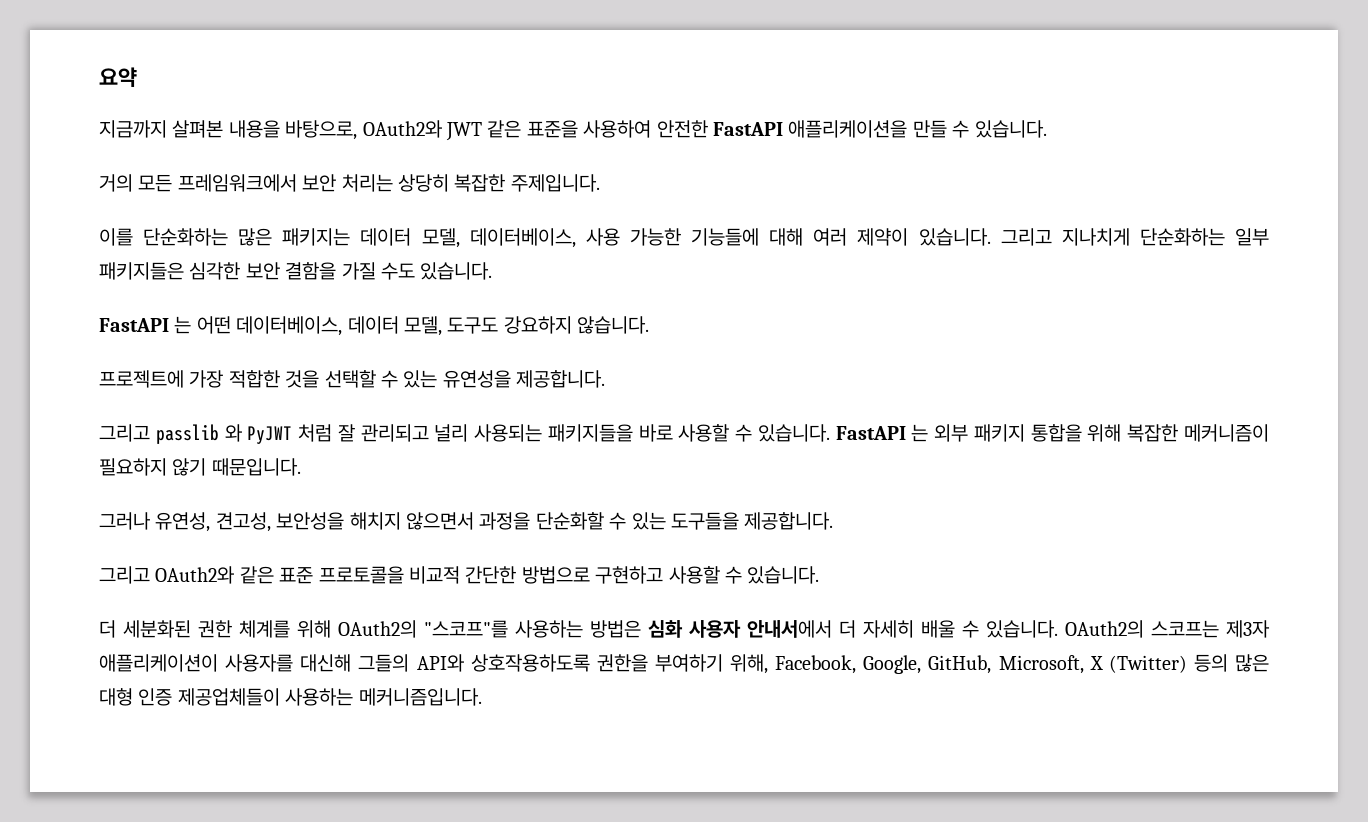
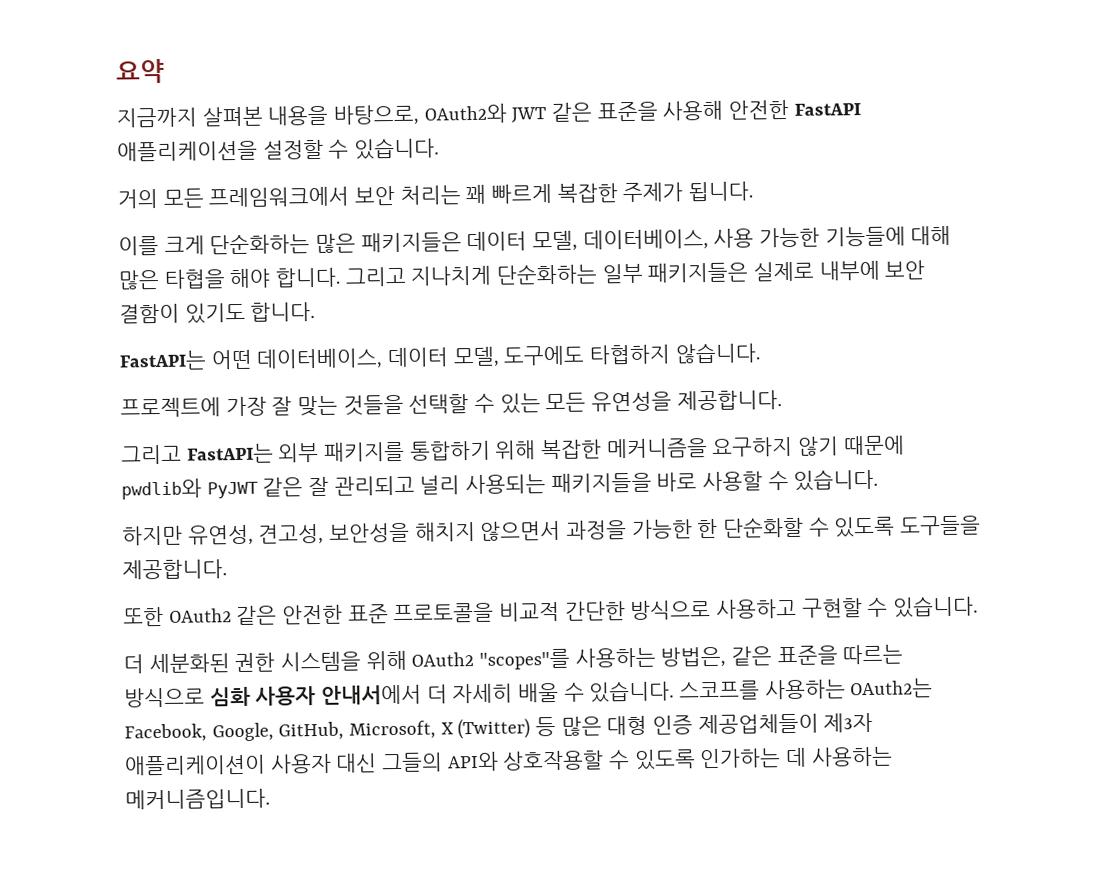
[583,120,652,138] 사용하여 -> [662,100,724,121] 사용해
[912,120,947,138] 만들 -> [262,139,324,160] 설정할
[398,174,600,192] 상당히 복잡한 주제입니다. -> [465,181,754,205] 꽤 빠르게 복잡한 주제가 됩니다.
(133, 237) none -> [163,235,205,255] 크게
[282,228,351,246] 패키지는 -> [360,232,462,253] 패키지들은
[813,228,991,246] 여러 제약이 있습니다. -> [118,267,341,290] 많은 타협을 해야 합니다.
[189,262,493,280] [99,316,192,334] 심각한 보안 결함을 가질 수도 있습니다. // FastAPI 는 -> [753,260,926,282] [119,302,316,324] [119,350,207,371] 실제로 내부에 보안 결함이 있기도 합니다. // FastAPI는
[447,316,572,334] 도구도 강요하지 -> [503,344,672,366] 도구에도 타협하지
[228,370,320,388] 적합한 것을 -> [271,394,404,417] 잘 맞는 것들을
(438, 379) none -> [545,392,587,413] 모든
[155,424,333,444] passlib 와 PyJWT 처럼 -> [185,435,905,464] [121,477,304,500] FastAPI는 외부 패키지를 통합하기 위해 복잡한 메커니즘을 요구하지 않기 때문에 pwdlib와 PyJWT 같은
[835,424,1269,442] [99,458,301,476] [99,512,150,530] FastAPI 는 외부 패키지 통합을 위해 복잡한 메커니즘이 필요하지 않기 때문입니다. // 그러나 -> [122,525,183,546] // 하지만
(531, 521) none -> [630,518,719,540] 가능한 한
[631,512,666,530] 있는 -> [833,516,896,538] 있도록
[99,566,274,584] 그리고 OAuth2와 같은 -> [123,604,344,627] 또한 OAuth2 같은 안전한
[521,566,720,584] 방법으로 구현하고 사용할 -> [630,598,863,621] 방식으로 사용하고 구현할
[239,620,641,638] 체계를 위해 OAuth2의 "스코프"를 사용하는 방법은 -> [280,644,904,672] [124,687,205,708] 시스템을 위해 OAuth2 "scopes"를 사용하는 방법은, 같은 표준을 따르는 방식으로
[1065,620,1270,638] [99,654,768,674] OAuth2의 스코프는 제3자 애플리케이션이 사용자를 대신해 그들의 API와 상호작용하도록 권한을 부여하기 위해, -> [679,678,934,701] 스코프를 사용하는 OAuth2는
[1193,654,1228,672] 등의 -> [535,716,557,737] 등
(280, 697) none -> [823,712,874,733] [124,747,808,776] 제3자 애플리케이션이 사용자 대신 그들의 API와 상호작용할 수 있도록 인가하는 데

